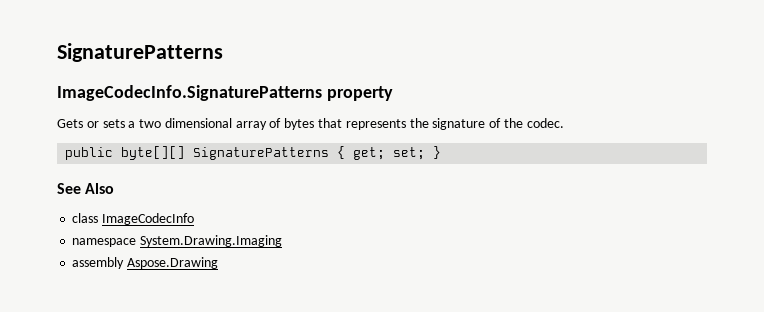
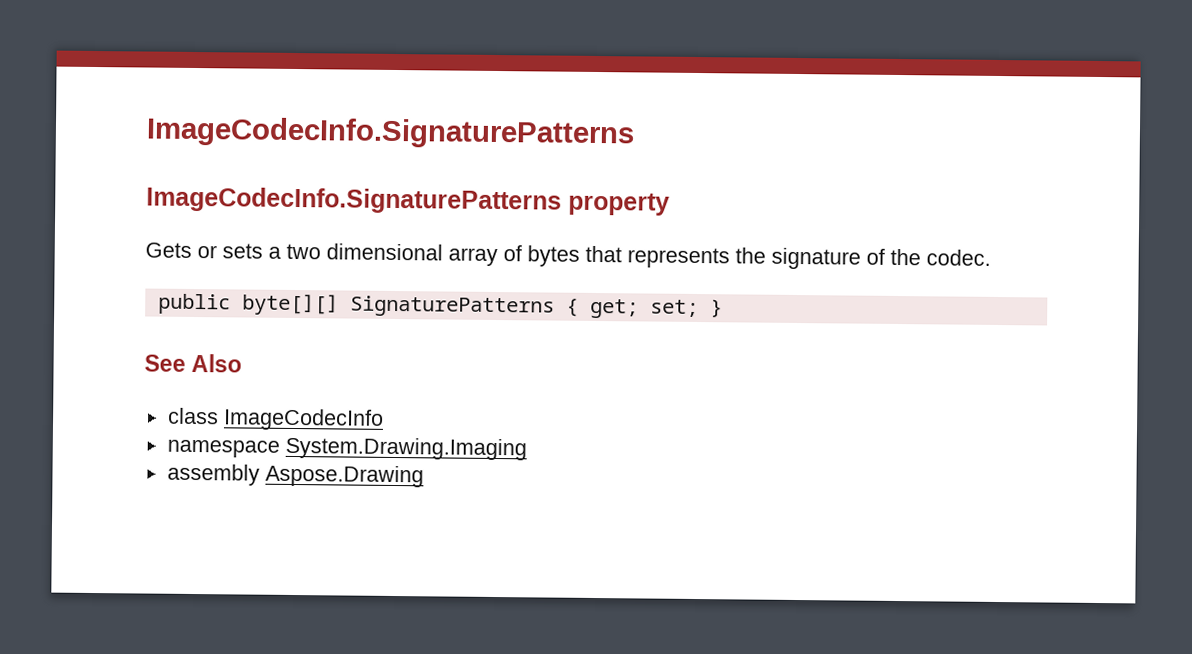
[57,43,223,62] SignaturePatterns -> [146,116,635,150] ImageCodecInfo.SignaturePatterns

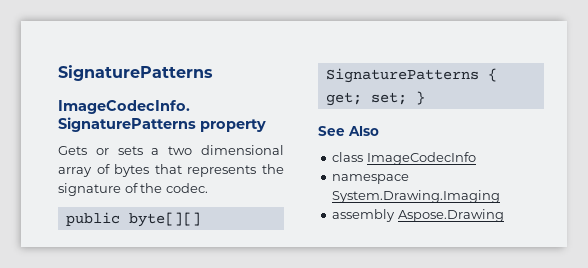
[146,116,635,150] ImageCodecInfo.SignaturePatterns -> [58,65,213,81] SignaturePatterns

